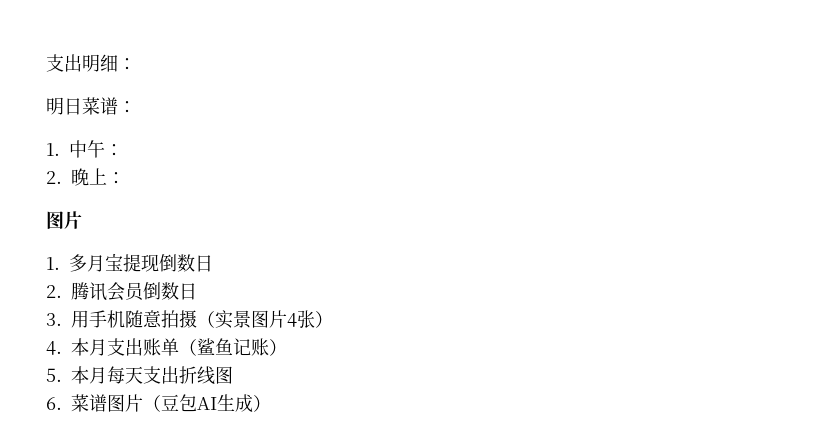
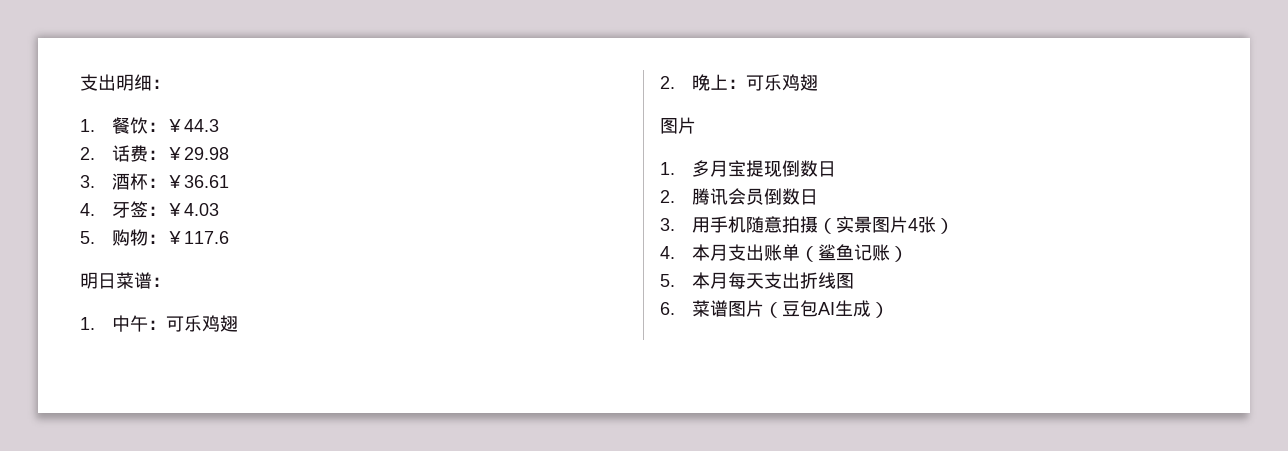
(136, 64) none -> [80,117,219,134] [80,145,229,162] [80,173,229,190] [80,201,219,218] [80,229,229,246] // 1.餐饮：￥44.3 // 2.话费：￥29.98 // 3.酒杯：￥36.61 // 4.牙签：￥4.03 // 5.购物：￥117.6
(123, 150) none -> [165,315,238,332] 可乐鸡翅
(125, 178) none -> [745,74,818,91] 可乐鸡翅

